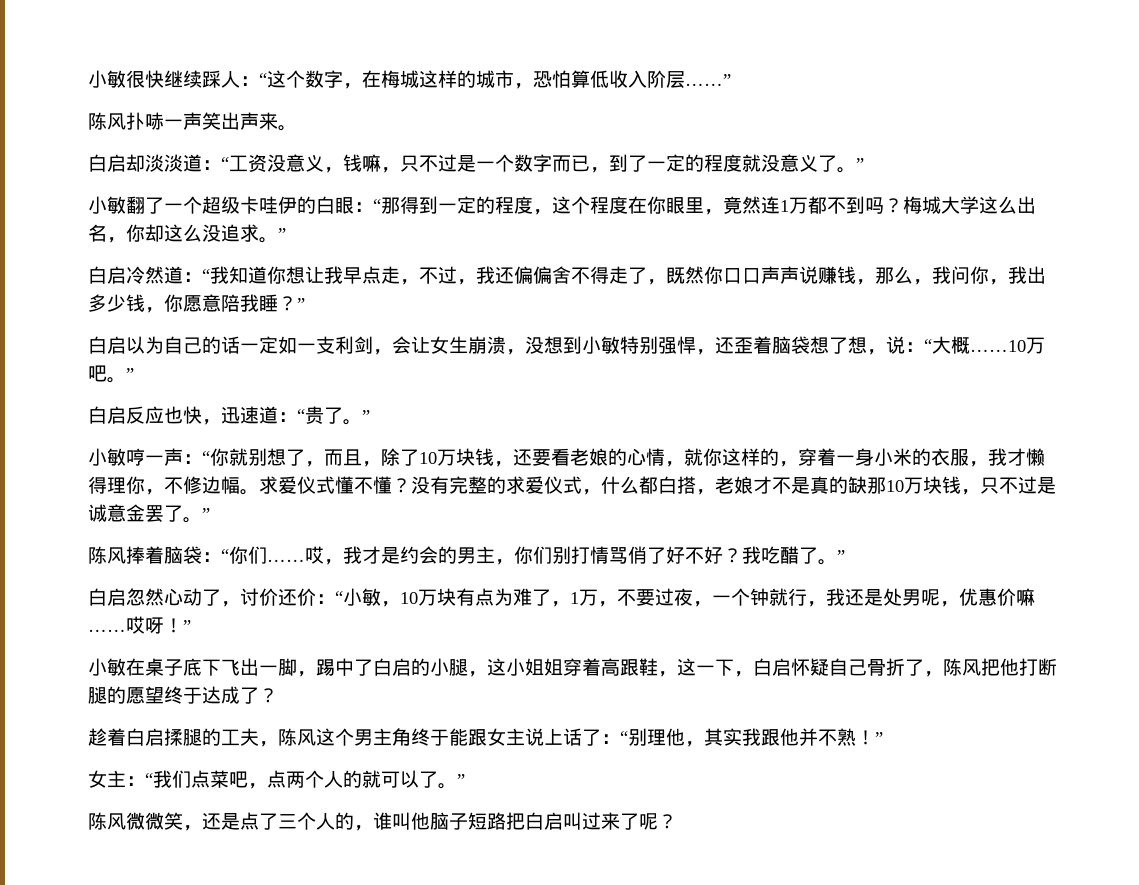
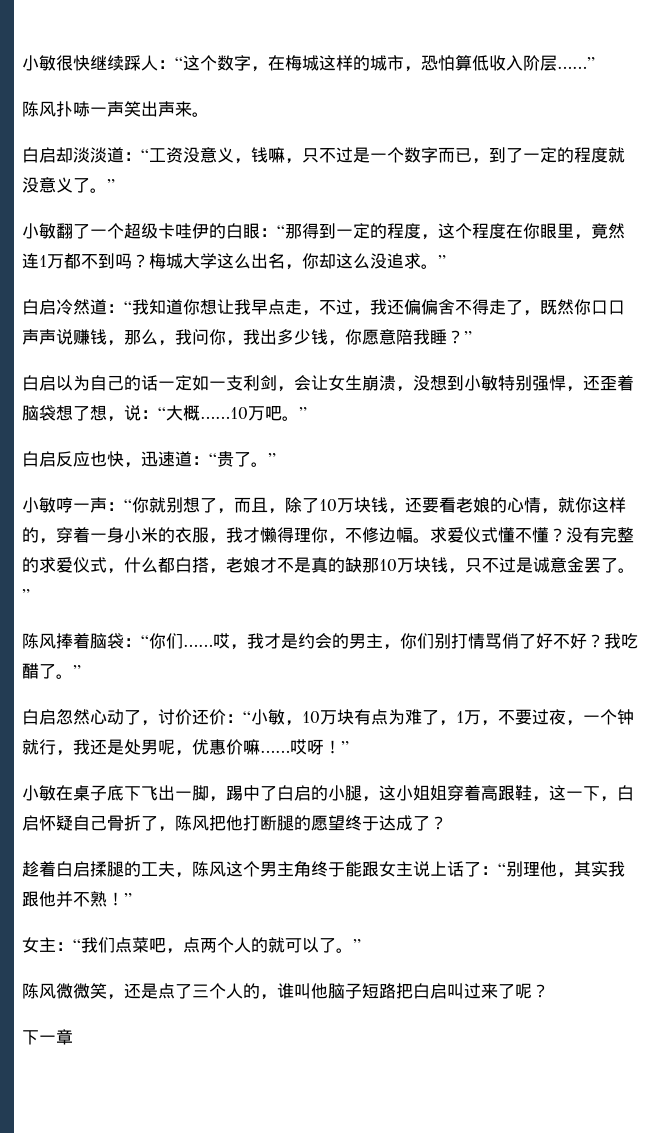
(677, 821) none -> [22,1029,73,1045] // 下一章

